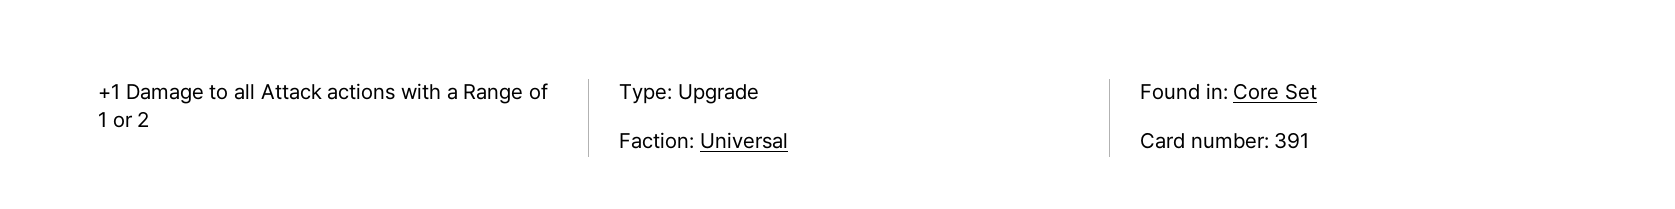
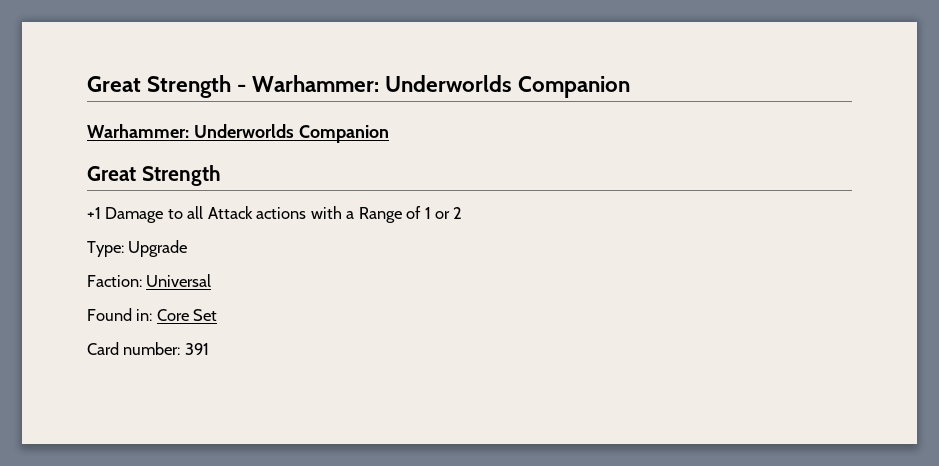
(98, 91) none -> [87,75,631,98] [87,124,389,143] [87,165,221,186] Great Strength - Warhammer: Underworlds Companion // Warhammer: Underworlds Companion // Great Strength //

